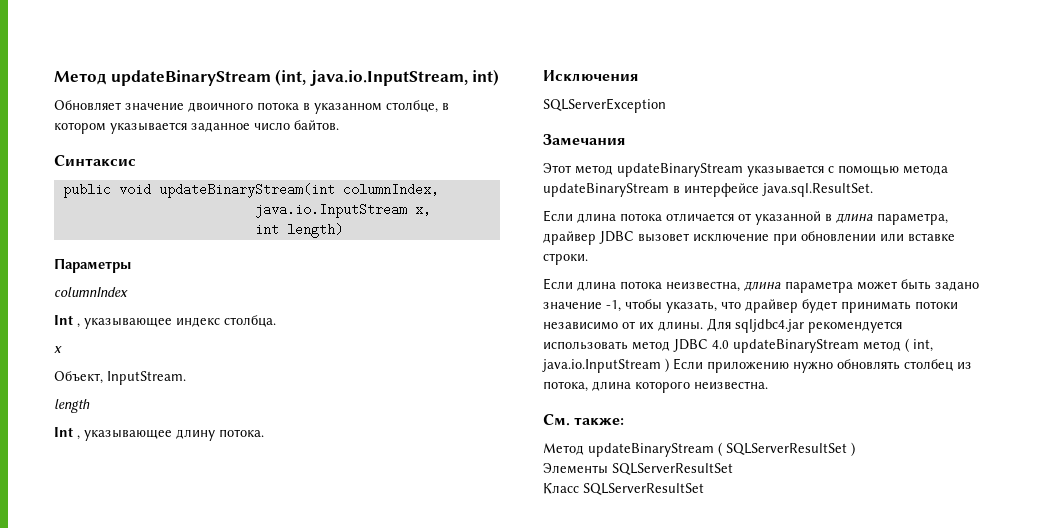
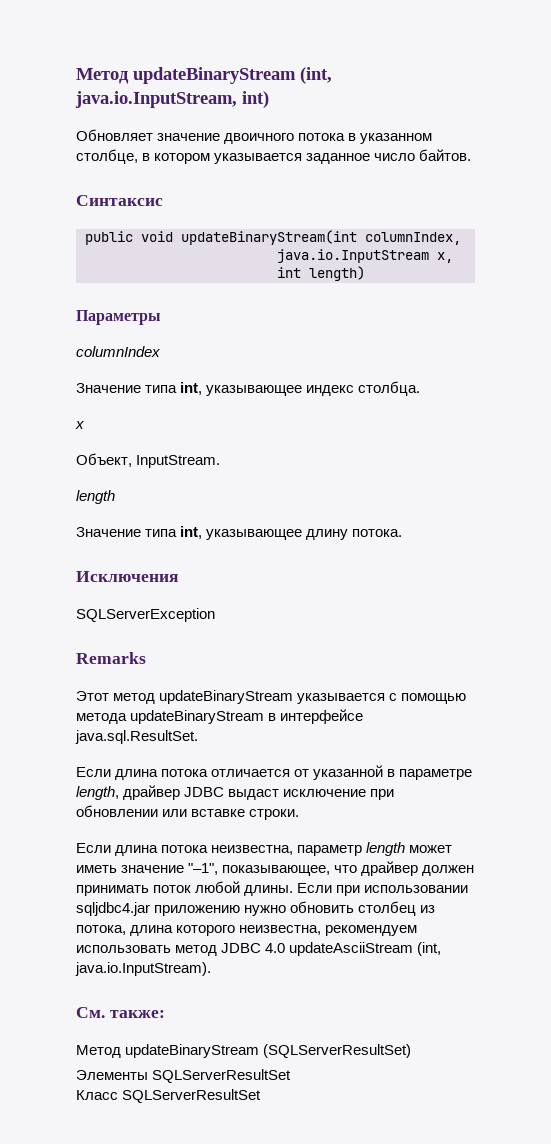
[54,315,80,328] Int , -> [76,382,203,395] Значение типа int,
[54,427,80,440] Int , -> [76,526,203,539] Значение типа int,
[543,134,626,146] Замечания -> [76,652,146,664] Remarks
[835,213,948,225] длина параметра, -> [399,769,473,780] [76,786,119,800] параметре length,
[638,233,689,242] вызовет -> [228,789,280,800] выдаст
[743,279,979,293] [543,299,958,313] [543,318,902,333] [543,338,933,353] [542,358,703,373] длина параметра может быть задано значение -1, чтобы указать, что драйвер будет принимать потоки независимо от их длины. Для sqljdbc4.jar рекомендуется использовать метод JDBC 4.0 updateBinaryStream метод ( int, java.io.InputStream ) Если -> [297,842,453,856] [76,861,475,876] [76,881,469,896] [76,902,150,916] параметр length может иметь значение "–1", показывающее, что драйвер должен принимать поток любой длины. Если при использовании sqljdbc4.jar
[837,359,900,370] обновлять -> [290,901,355,913] обновить
[694,381,768,390] неизвестна. -> [239,925,418,936] [76,942,442,956] [75,962,211,976] неизвестна, рекомендуем использовать метод JDBC 4.0 updateAsciiStream (int, java.io.InputStream).
[718,442,855,456] ( SQLServerResultSet ) -> [263,1044,412,1058] (SQLServerResultSet)

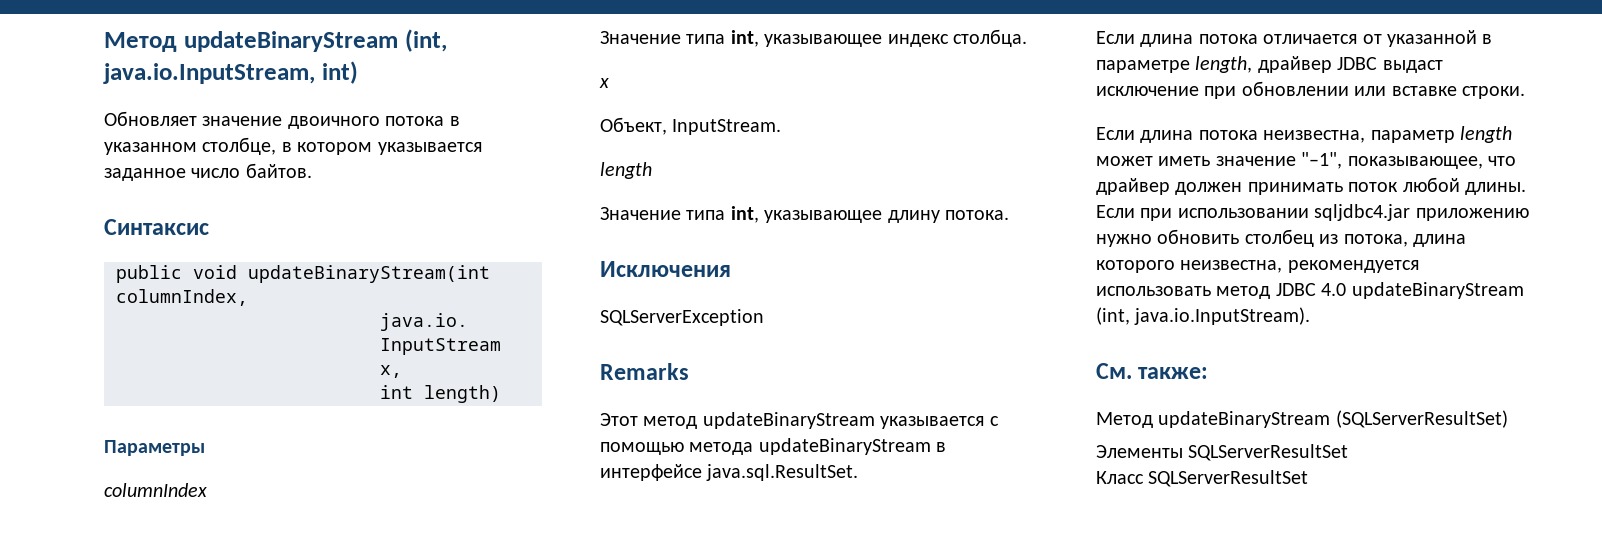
[325,925,418,936] рекомендуем -> [1287,260,1419,273] рекомендуется
[289,942,414,956] updateAsciiStream -> [1351,282,1524,299] updateBinaryStream

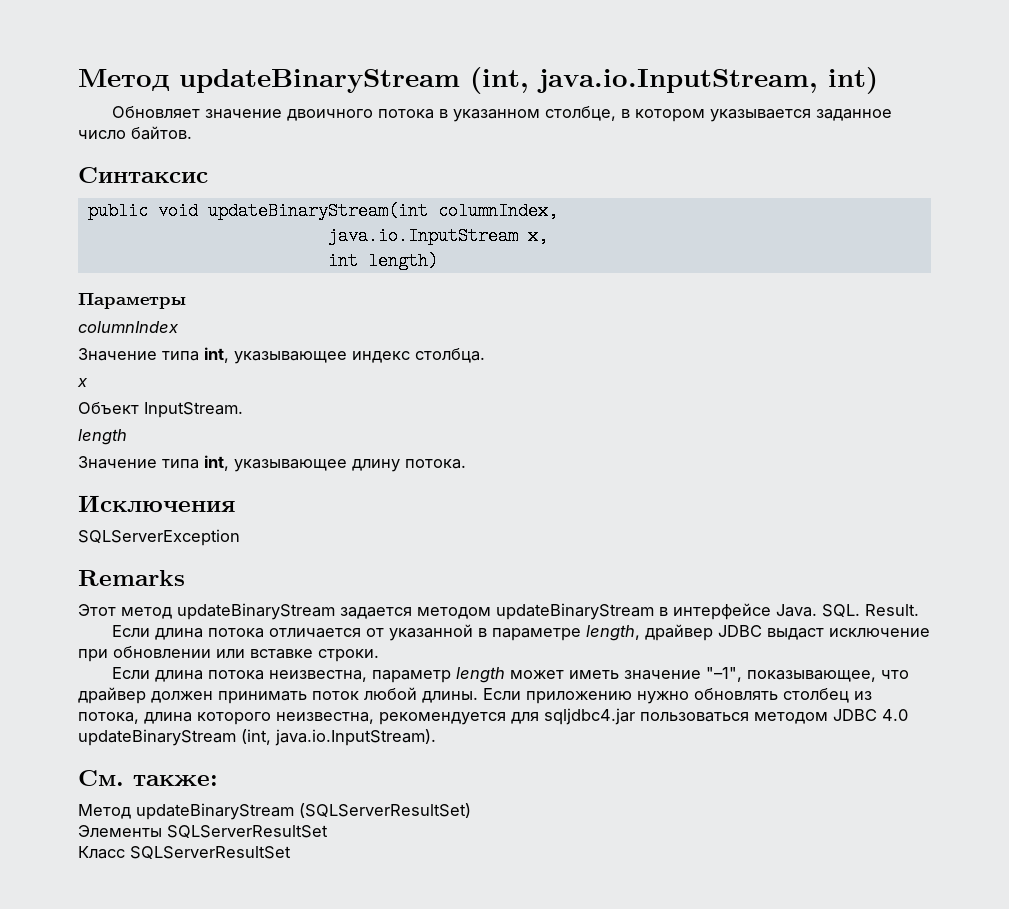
[600,117,667,135] Объект, -> [78,402,139,414] Объект
[880,416,999,429] [600,438,947,455] [600,464,859,481] указывается с помощью метода updateBinaryStream в интерфейсе java.sql.ResultSet. -> [340,603,919,620] задается методом updateBinaryStream в интерфейсе Java. SQL. Result.
[1140,204,1411,221] при использовании sqljdbc4.jar -> (521, 694) none
[1157,229,1240,244] обновить -> [694,688,778,700] обновлять
[1096,286,1271,299] использовать метод -> [511,708,828,725] для sqljdbc4.jar пользоваться методом

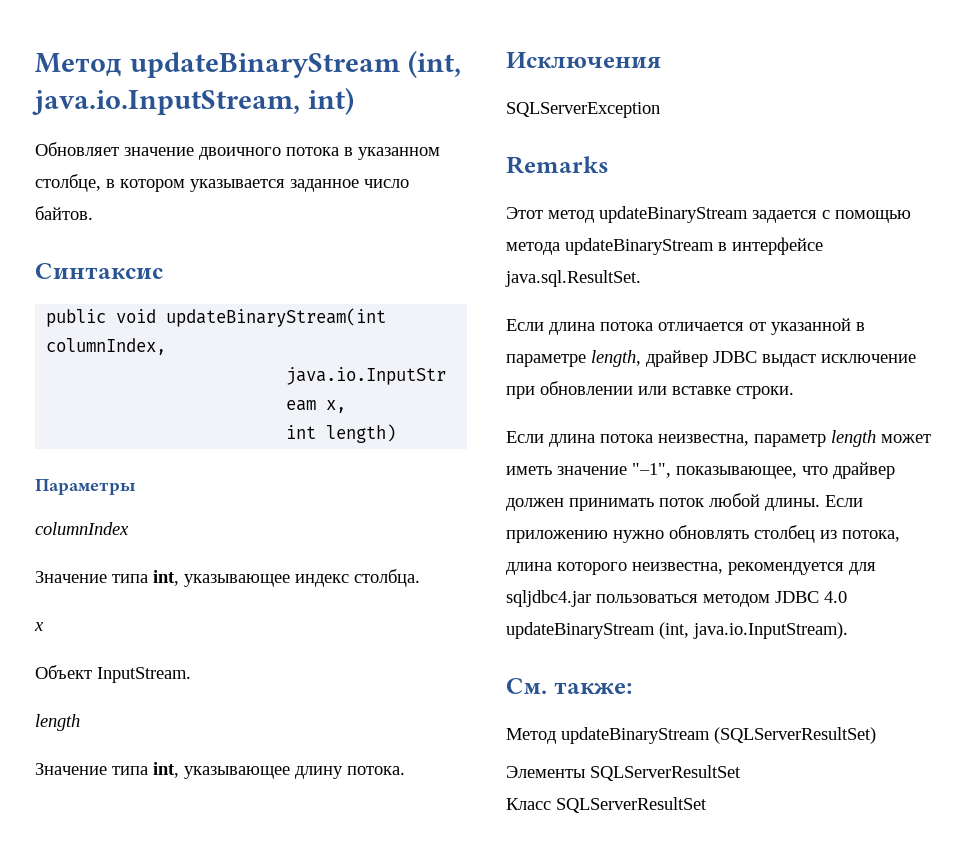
[417,603,919,620] методом updateBinaryStream в интерфейсе Java. SQL. Result. -> [822,210,911,223] [506,237,823,255] [505,270,641,287] с помощью метода updateBinaryStream в интерфейсе java.sql.ResultSet.

